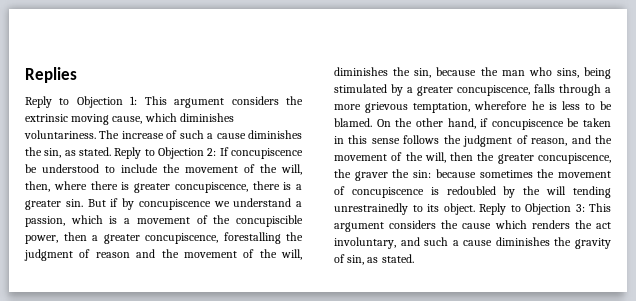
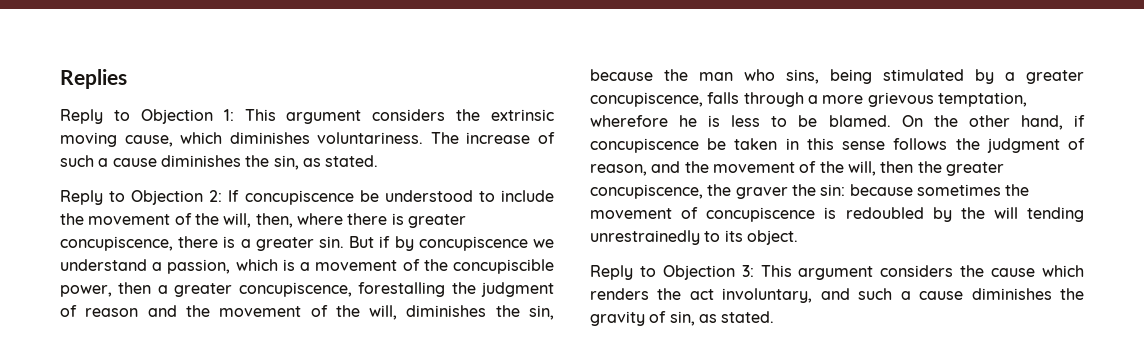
(111, 151) none -> (379, 161) //
(475, 209) none -> (798, 237) //

